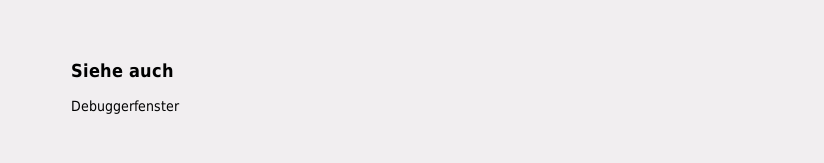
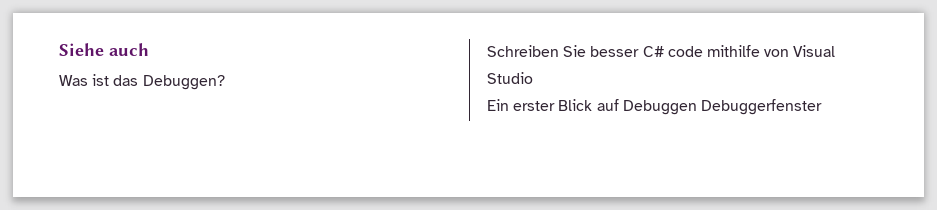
(174, 70) none -> [59,74,225,90] [487,45,836,57] [487,72,533,84] [487,99,697,115] Was ist das Debuggen? // Schreiben Sie besser C# code mithilfe von Visual Studio // Ein erster Blick auf Debuggen

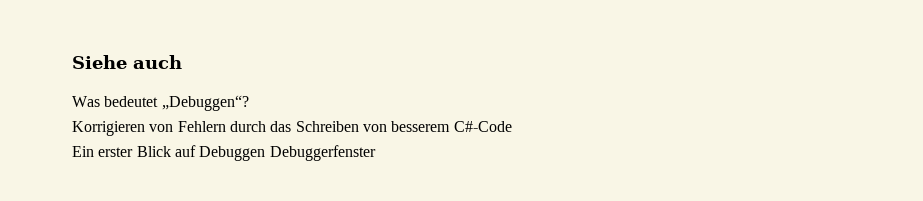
[92,74,225,90] [487,45,836,57] [487,72,533,84] ist das Debuggen? // Schreiben Sie besser C# code mithilfe von Visual Studio -> [104,95,249,111] [72,121,512,136] bedeutet „Debuggen“? // Korrigieren von Fehlern durch das Schreiben von besserem C#-Code

